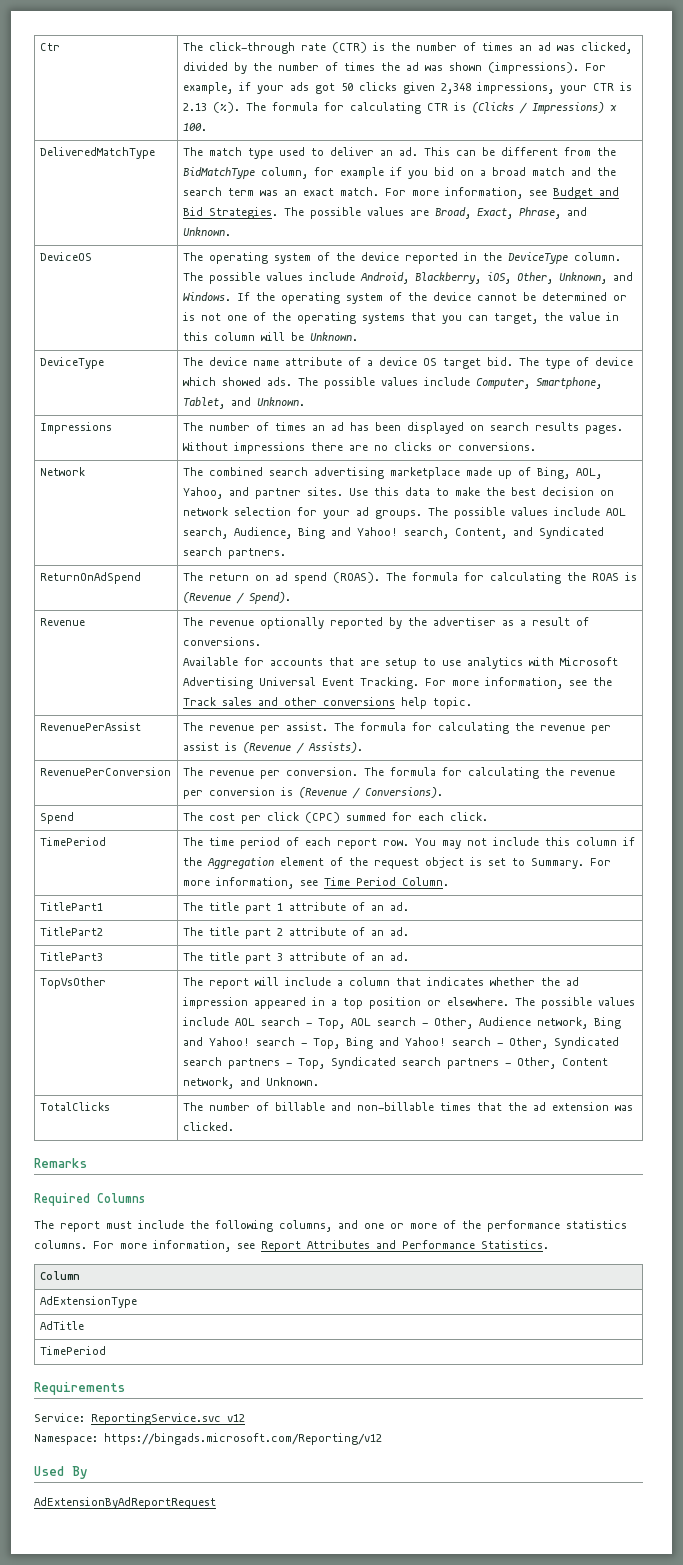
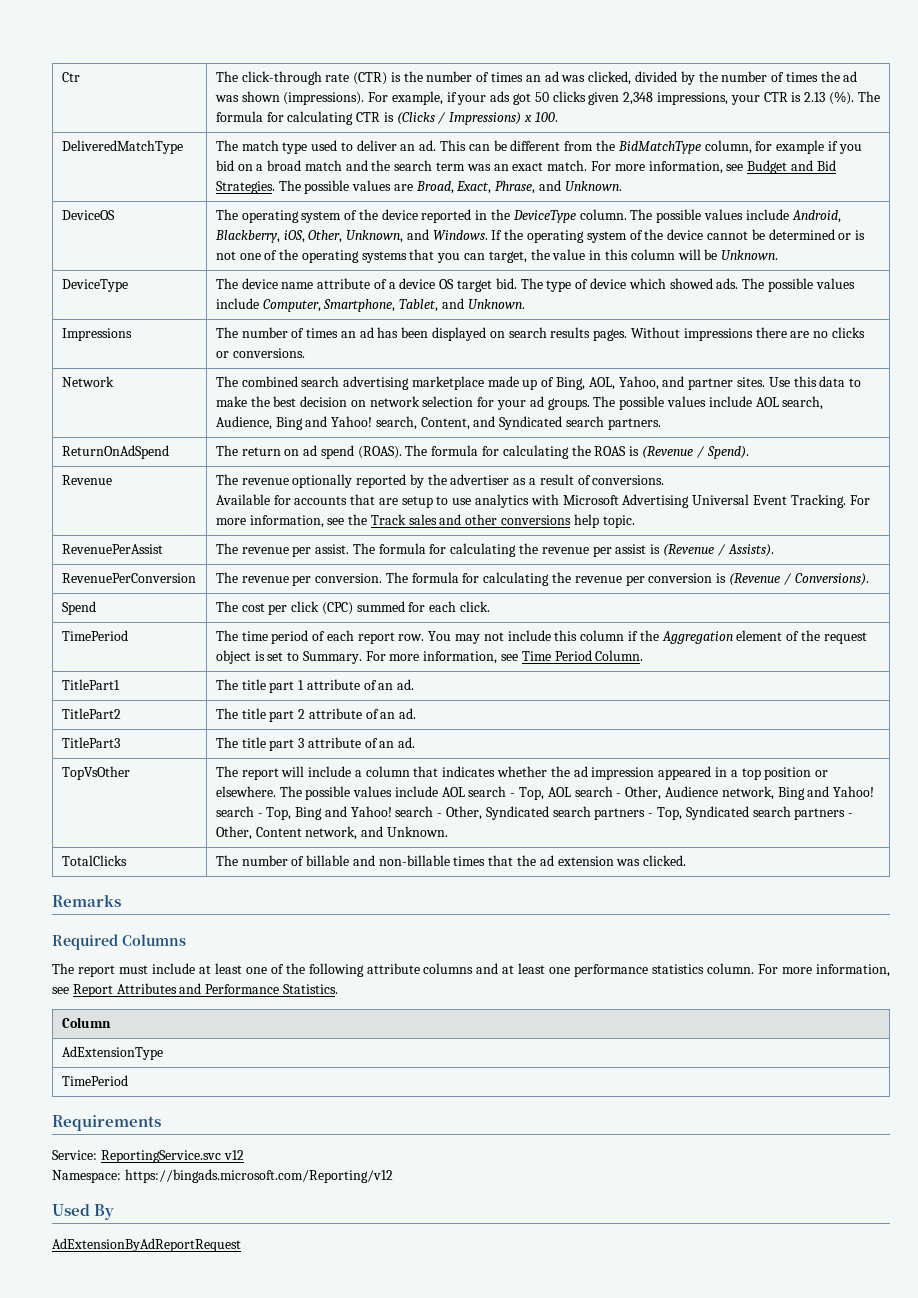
[190,1220,481,1232] the following columns, and one or more of the -> [198,963,571,977] at least one of the following attribute columns and at least one
[34,1240,87,1249] columns. -> [707,963,755,974] column.
[39,1321,84,1330] // AdTitle -> (163, 1053) none

